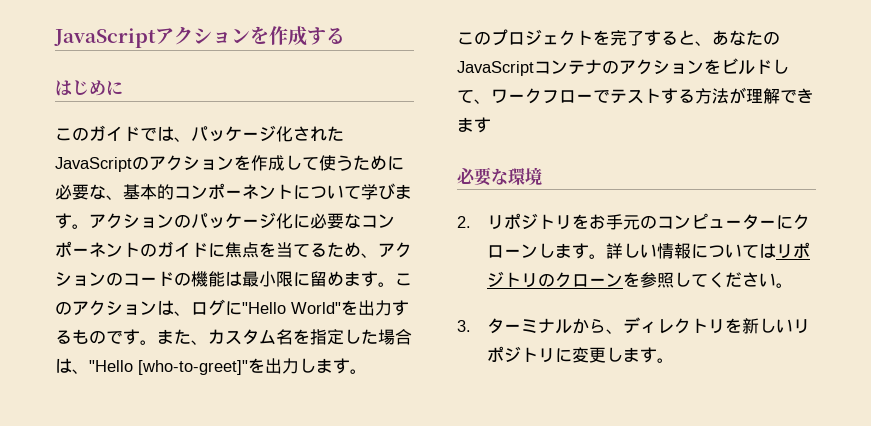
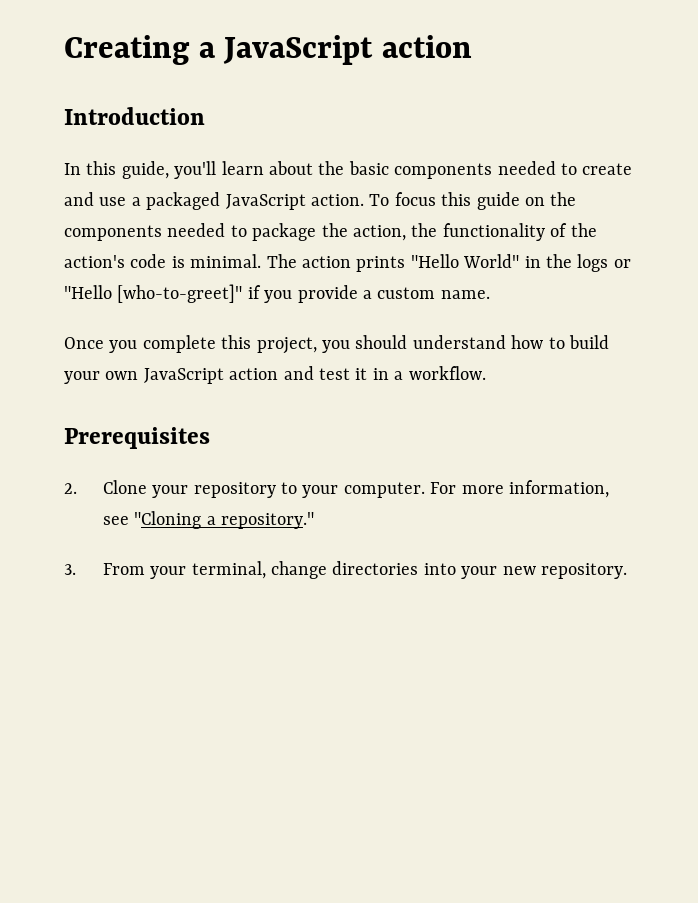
[54,26,345,48] [55,80,123,96] [55,125,344,142] [55,155,404,172] [55,183,412,200] [55,212,395,229] [55,241,412,258] [55,271,412,287] [55,299,409,316] [55,329,412,345] [55,358,367,375] [457,29,780,46] [457,58,789,76] [457,87,814,104] [457,117,491,133] [457,167,542,186] [457,213,811,230] [487,242,811,259] [487,271,794,288] [457,317,811,334] [487,346,675,363] JavaScriptアクションを作成する // はじめに // このガイドでは、パッケージ化されたJavaScriptのアクションを作成して使うために必要な、基本的コンポーネントについて学びます。アクションのパッケージ化に必要なコンポーネントのガイドに焦点を当てるため、アクションのコードの機能は最小限に留めます。このアクションは、ログに"Hello World"を出力するものです。また、カスタム名を指定した場合は、"Hello [who-to-greet]"を出力します。 // このプロジェクトを完了すると、あなたのJavaScriptコンテナのアクションをビルドして、ワークフローでテストする方法が理解できます // 必要な環境 // 2.リポジトリをお手元のコンピューターにクローンします。詳しい情報についてはリポジトリのクローンを参照してください。 // 3.ターミナルから、ディレクトリを新しいリポジトリに変更します。 -> [64,35,473,65] [64,107,205,125] [64,161,633,179] [64,192,577,210] [64,223,597,241] [64,254,631,272] [64,284,490,303] [64,335,609,354] [64,366,486,384] [64,427,210,449] [64,480,609,498] [102,511,314,529] [64,561,627,579] Creating a JavaScript action // Introduction // In this guide, you'll learn about the basic components needed to create and use a packaged JavaScript action. To focus this guide on the components needed to package the action, the functionality of the action's code is minimal. The action prints "Hello World" in the logs or "Hello [who-to-greet]" if you provide a custom name. // Once you complete this project, you should understand how to build your own JavaScript action and test it in a workflow. // Prerequisites // 2. Clone your repository to your computer. For more information, see "Cloning a repository." // 3. From your terminal, change directories into your new repository.

